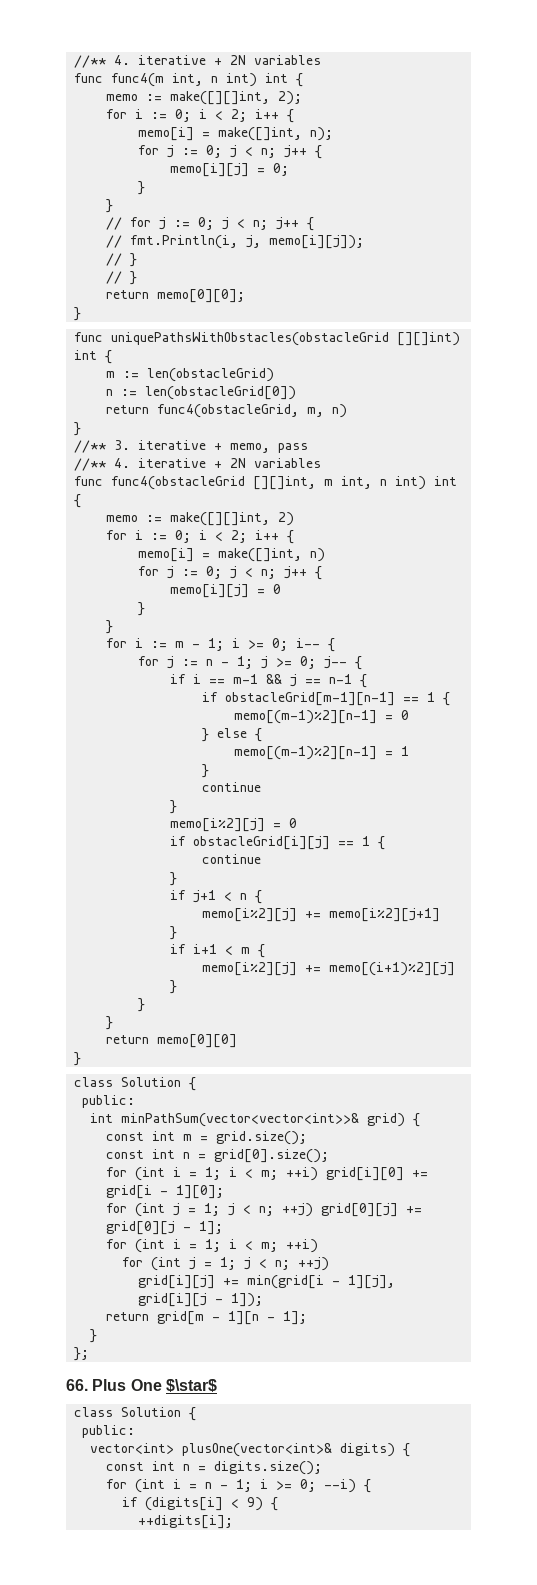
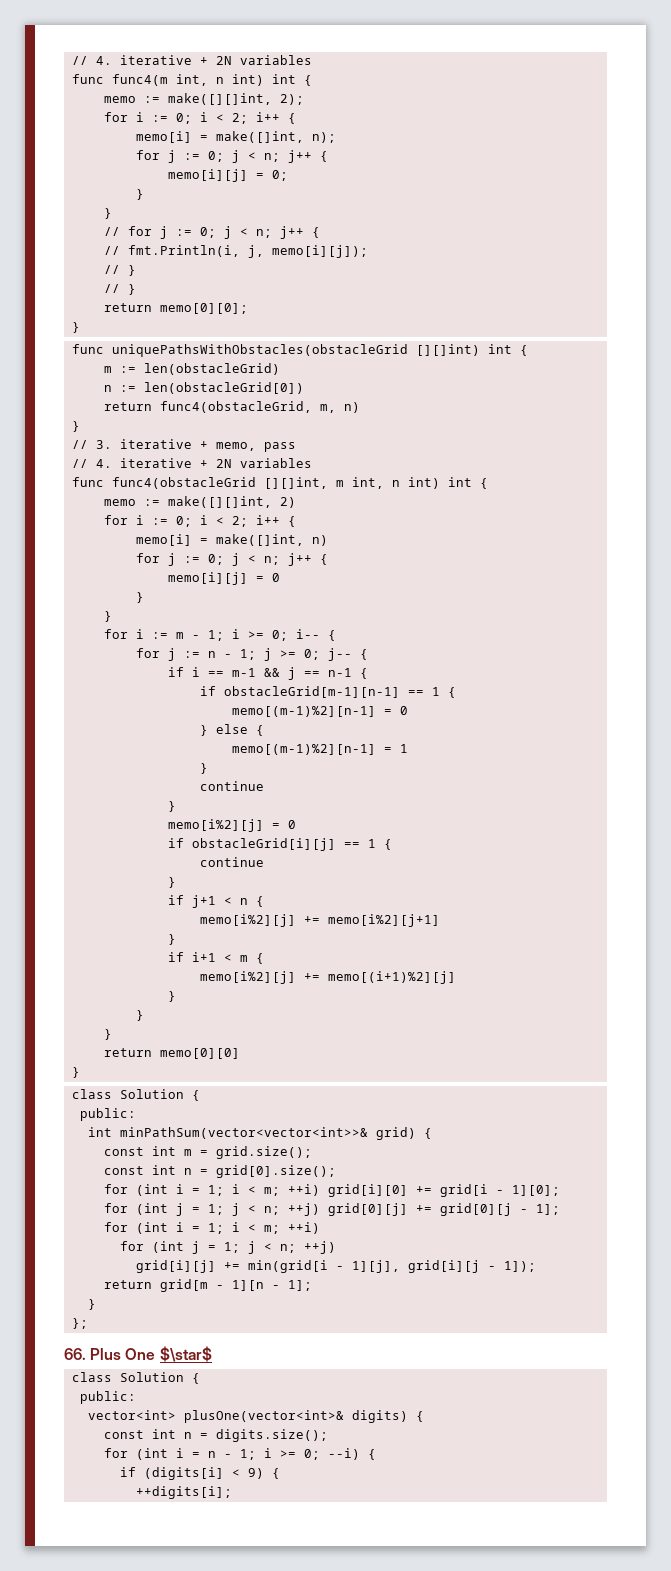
[74,55,107,68] //** -> [71,56,88,65] //
[74,440,107,453] //** -> [71,440,88,449] //
[74,458,107,471] //** -> [71,459,88,468] //

